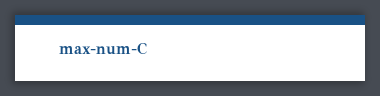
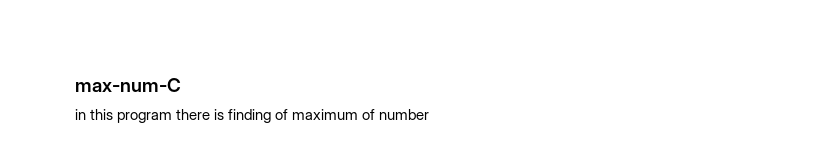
(147, 48) none -> [75,109,430,123] // in this program there is finding of maximum of number

